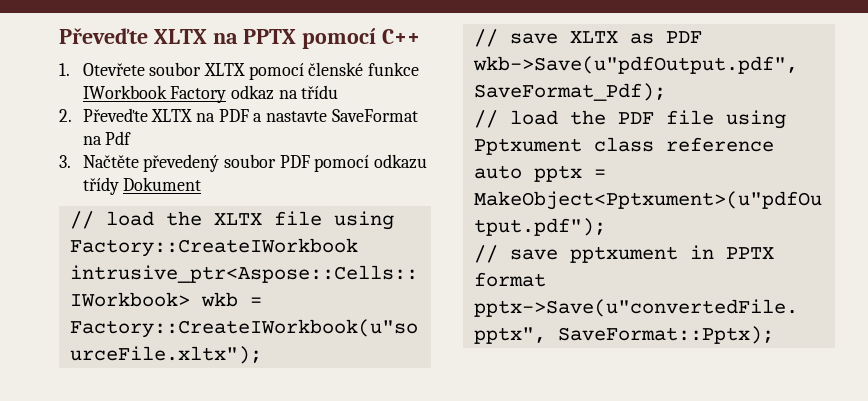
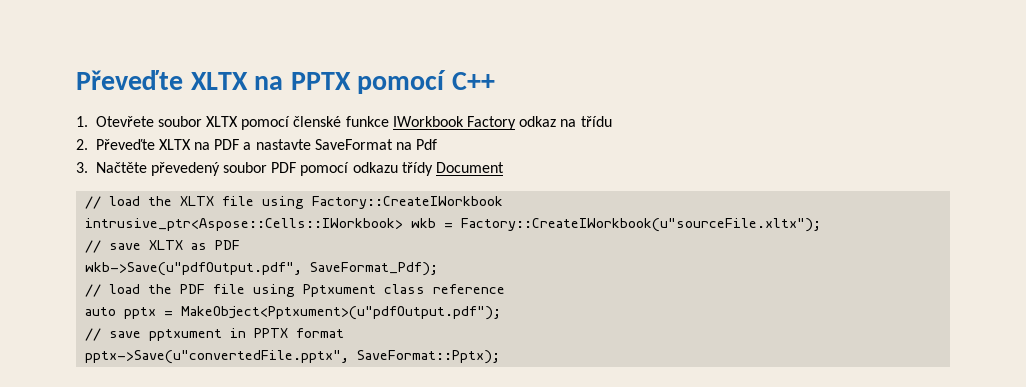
[123,177,202,191] Dokument -> [436,162,505,173] Document

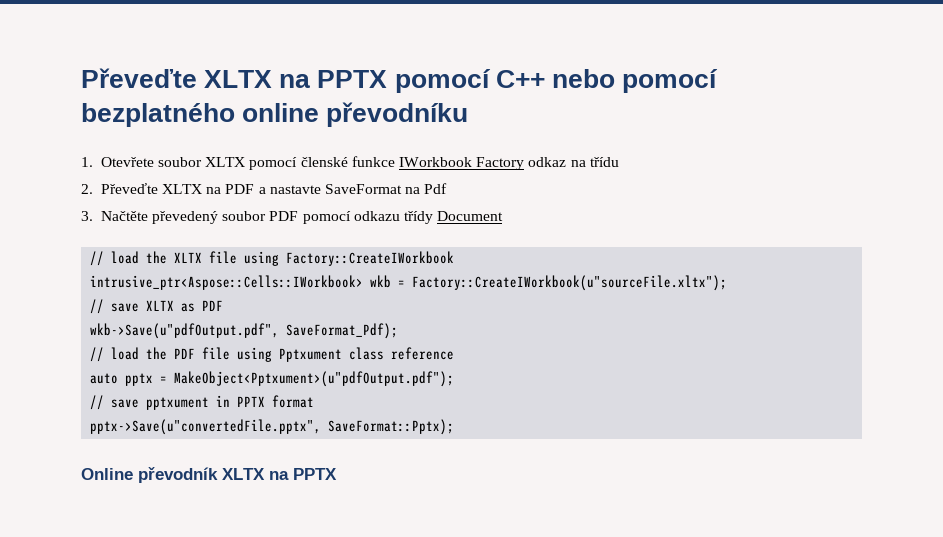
(495, 81) none -> [551,69,719,93] [81,102,469,127] nebo pomocí bezplatného online převodníku
(501, 357) none -> [81,467,337,483] // Online převodník XLTX na PPTX

